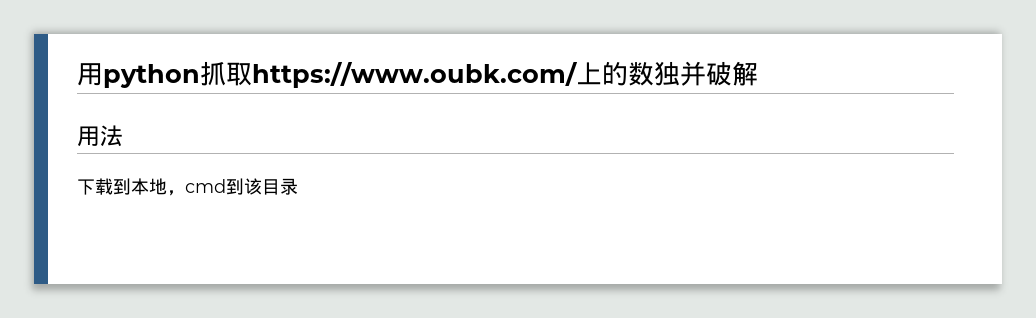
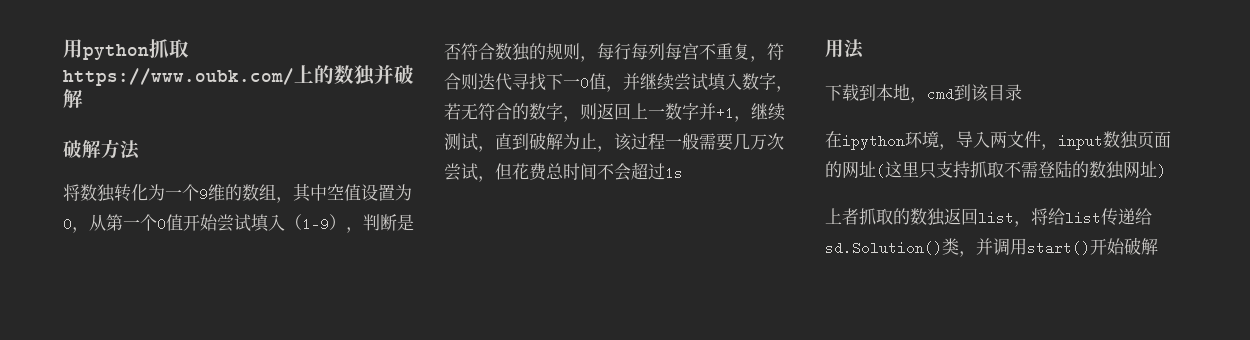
(758, 73) none -> [63,139,140,160] [63,183,412,203] [63,214,414,233] [444,43,784,62] [444,73,793,92] [444,103,785,122] [444,132,784,152] [444,162,683,182] // 破解方法 // 将数独转化为一个9维的数组，其中空值设置为0，从第一个0值开始尝试填入（1-9），判断是否符合数独的规则，每行每列每宫不重复，符合则迭代寻找下一0值，并继续尝试填入数字，若无符合的数字，则返回上一数字并+1，继续测试，直到破解为止，该过程一般需要几万次尝试，但花费总时间不会超过1s
(298, 186) none -> [825,131,1171,150] [825,160,1166,179] [825,208,1152,227] [825,237,1158,257] // 在ipython环境，导入两文件，input数独页面的网址(这里只支持抓取不需登陆的数独网址) // 上者抓取的数独返回list，将给list传递给sd.Solution()类，并调用start()开始破解

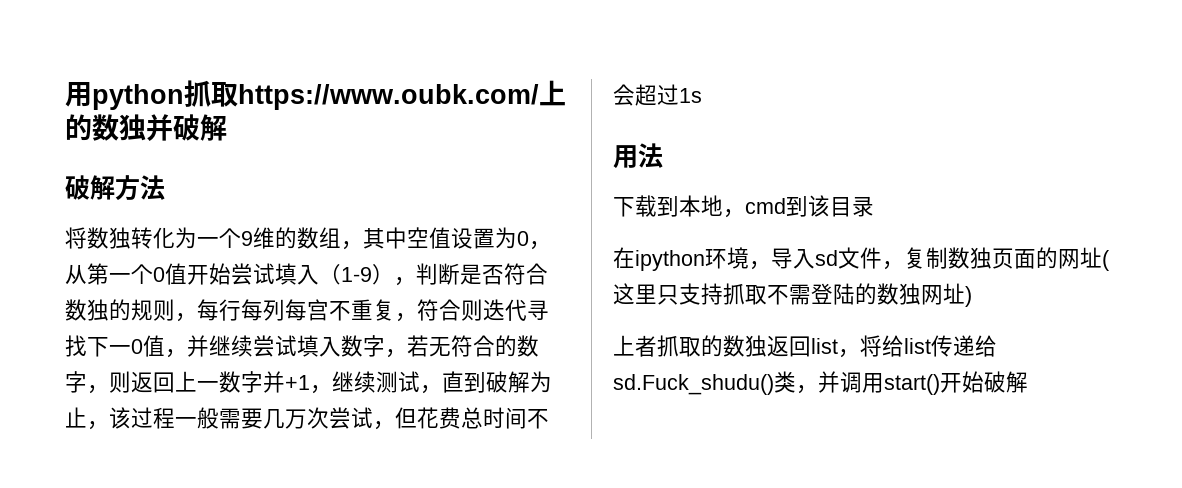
[990,131,1103,150] 两文件，input -> [815,247,948,270] sd文件，复制
[825,241,942,255] sd.Solution() -> [613,374,774,395] sd.Fuck_shudu()

